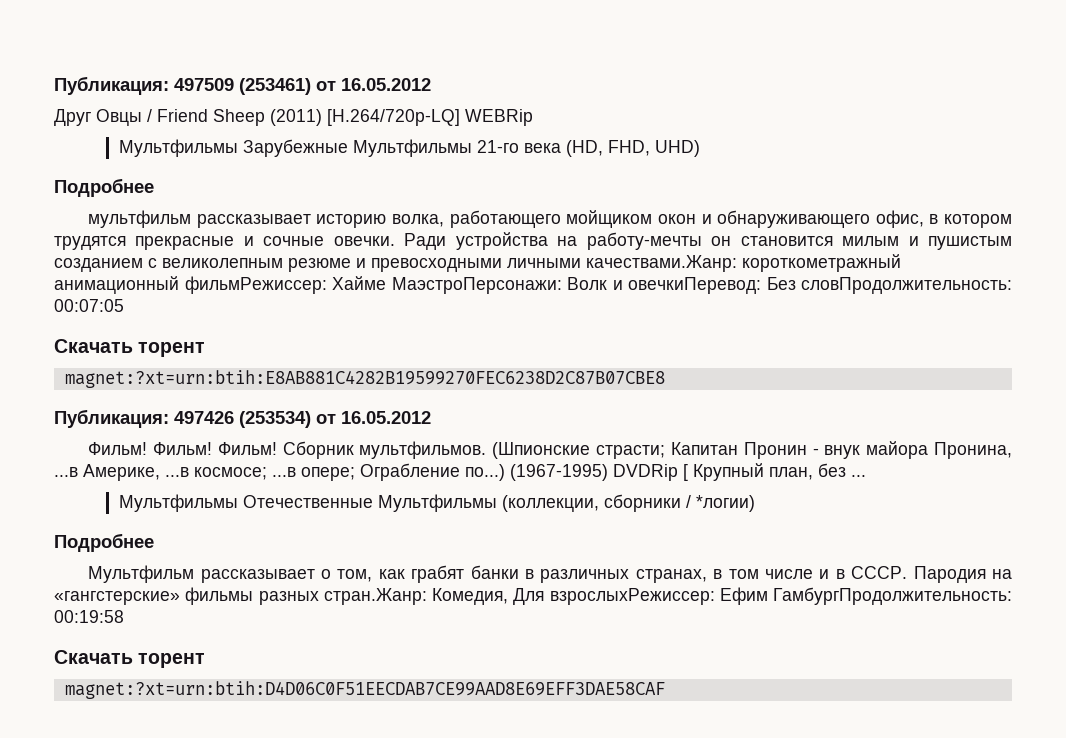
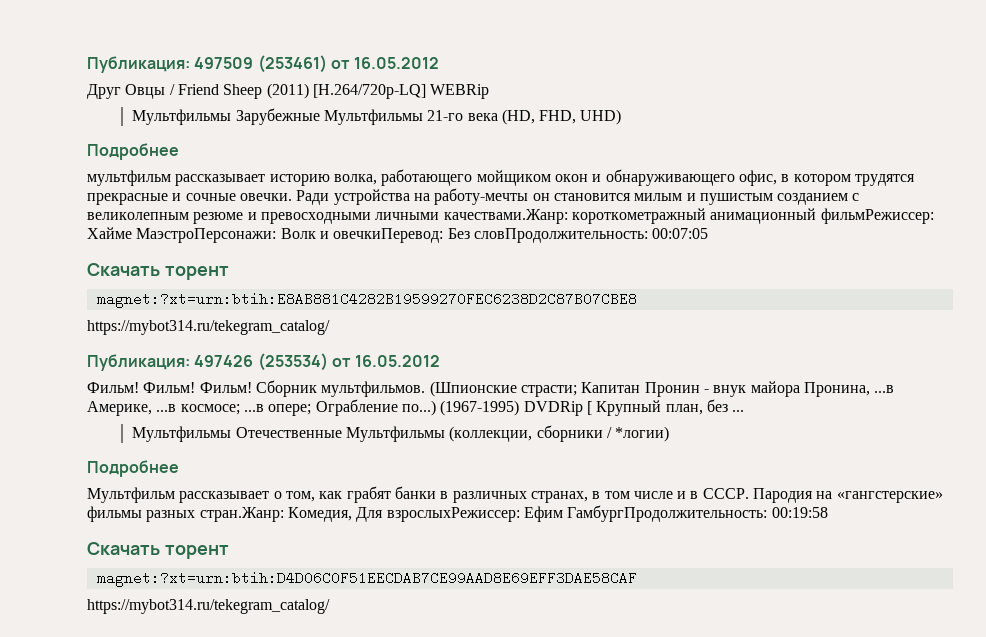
(665, 379) none -> [87,320,330,335] // https://mybot314.ru/tekegram_catalog/
(665, 690) none -> [87,599,330,614] // https://mybot314.ru/tekegram_catalog/

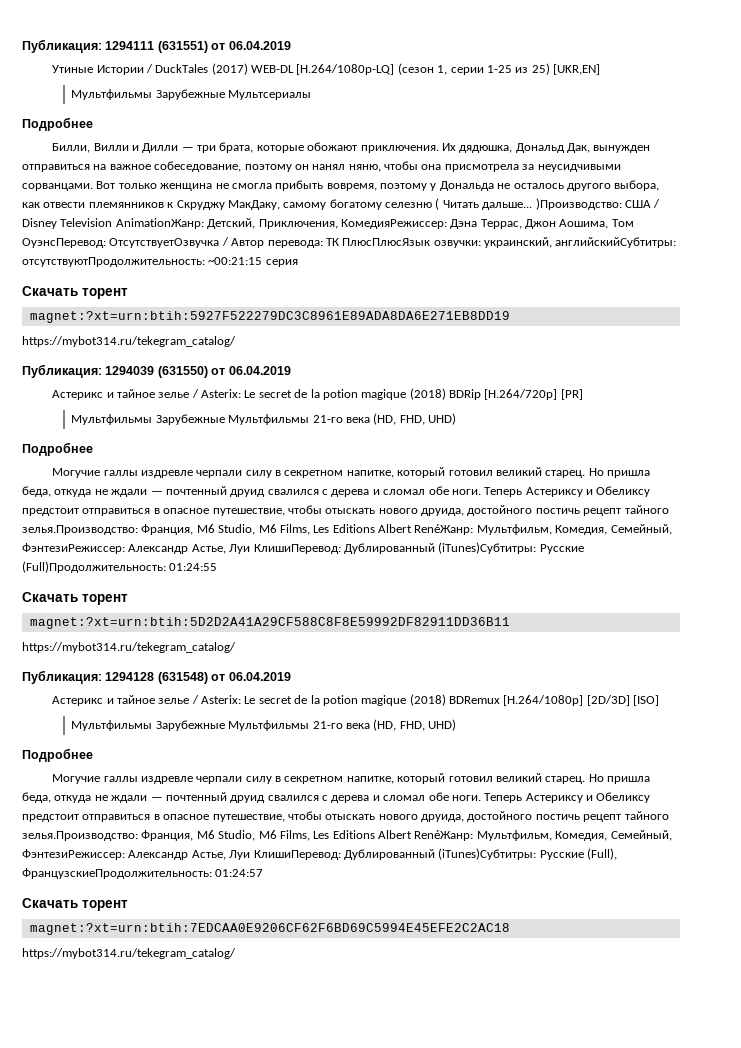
[87,55,440,73] [87,83,490,99] [132,108,622,125] [87,143,179,160] [87,169,915,186] [87,188,860,205] [87,208,934,224] [87,227,709,243] [87,263,229,280] [96,292,637,308] [87,320,330,335] [87,353,441,371] [87,380,895,397] [87,399,745,416] [132,425,670,442] [87,460,179,477] [87,486,943,503] [87,505,828,522] [87,542,229,559] [96,571,637,587] Публикация: 497509 (253461) от 16.05.2012 // Друг Овцы / Friend Sheep (2011) [H.264/720p-LQ] WEBRip // Мультфильмы Зарубежные Мультфильмы 21-го века (HD, FHD, UHD) // Подробнее // мультфильм рассказывает историю волка, работающего мойщиком окон и обнаруживающего офис, в котором трудятся прекрасные и сочные овечки. Ради устройства на работу-мечты он становится милым и пушистым созданием с великолепным резюме и превосходными личными качествами.Жанр: короткометражный анимационный фильмРежиссер: Хайме МаэстроПерсонажи: Волк и овечкиПеревод: Без словПродолжительность: 00:07:05 // Скачать торент // magnet:?xt=urn:btih:E8AB881C4282B19599270FEC6238D2C87B07CBE8 // https://mybot314.ru/tekegram_catalog/ // Публикация: 497426 (253534) от 16.05.2012 // Фильм! Фильм! Фильм! Сборник мультфильмов. (Шпионские страсти; Капитан Пронин - внук майора Пронина, ...в Америке, ...в космосе; ...в опере; Ограбление по...) (1967-1995) DVDRip [ Крупный план, без ... // Мультфильмы Отечественные Мультфильмы (коллекции, сборники / *логии) // Подробнее // Мультфильм рассказывает о том, как грабят банки в различных странах, в том числе и в СССР. Пародия на «гангстерские» фильмы разных стран.Жанр: Комедия, Для взрослыхРежиссер: Ефим ГамбургПродолжительность: 00:19:58 // Скачать торент // magnet:?xt=urn:btih:D4D06C0F51EECDAB7CE99AAD8E69EFF3DAE58CAF -> [22,39,291,53] [52,63,601,75] [71,89,312,100] [22,117,93,131] [52,142,651,153] [22,161,621,172] [22,180,660,191] [22,198,661,210] [22,218,634,229] [22,237,677,248] [22,257,298,267] [22,286,128,299] [29,311,510,323] [22,336,236,347] [22,364,291,378] [52,388,583,400] [71,413,457,425] [22,442,93,456] [52,467,651,478] [22,486,651,497] [22,505,669,516] [22,524,672,535] [22,542,584,554] [22,561,218,573] [22,592,128,605] [29,617,510,629] [22,642,236,653] [22,670,291,684] [52,694,660,706] [71,719,457,731] [22,748,93,762] [52,773,651,784] [22,792,651,803] [22,811,669,822] [22,830,672,841] [22,848,617,860] [22,868,264,879] [22,898,128,911] [29,923,510,935] Публикация: 1294111 (631551) от 06.04.2019 // Утиные Истории / DuckTales (2017) WEB-DL [H.264/1080p-LQ] (сезон 1, серии 1-25 из 25) [UKR,EN] // Мультфильмы Зарубежные Мультсериалы // Подробнее // Билли, Вилли и Дилли — три брата, которые обожают приключения. Их дядюшка, Дональд Дак, вынужден отправиться на важное собеседование, поэтому он нанял няню, чтобы она присмотрела за неусидчивыми сорванцами. Вот только женщина не смогла прибыть вовремя, поэтому у Дональда не осталось другого выбора, как отвести племянников к Скруджу МакДаку, самому богатому селезню ( Читать дальше... )Производство: США / Disney Television AnimationЖанр: Детский, Приключения, КомедияРежиссер: Дэна Террас, Джон Аошима, Том ОуэнсПеревод: ОтсутствуетОзвучка / Автор перевода: ТК ПлюсПлюсЯзык озвучки: украинский, английскийСубтитры: отсутствуютПродолжительность: ~00:21:15 серия // Скачать торент // magnet:?xt=urn:btih:5927F522279DC3C8961E89ADA8DA6E271EB8DD19 // https://mybot314.ru/tekegram_catalog/ // Публикация: 1294039 (631550) от 06.04.2019 // Астерикс и тайное зелье / Asterix: Le secret de la potion magique (2018) BDRip [H.264/720p] [PR] // Мультфильмы Зарубежные Мультфильмы 21-го века (HD, FHD, UHD) // Подробнее // Могучие галлы издревле черпали силу в секретном напитке, который готовил великий старец. Но пришла беда, откуда не ждали — почтенный друид свалился с дерева и сломал обе ноги. Теперь Астериксу и Обеликсу предстоит отправиться в опасное путешествие, чтобы отыскать нового друида, достойного постичь рецепт тайного зелья.Производство: Франция, M6 Studio, M6 Films, Les Editions Albert RenéЖанр: Мультфильм, Комедия, Семейный, ФэнтезиРежиссер: Александр Астье, Луи КлишиПеревод: Дублированный (iTunes)Субтитры: Русские (Full)Продолжительность: 01:24:55 // Скачать торент // magnet:?xt=urn:btih:5D2D2A41A29CF588C8F8E59992DF82911DD36B11 // https://mybot314.ru/tekegram_catalog/ // Публикация: 1294128 (631548) от 06.04.2019 // Астерикс и тайное зелье / Asterix: Le secret de la potion magique (2018) BDRemux [H.264/1080p] [2D/3D] [ISO] // Мультфильмы Зарубежные Мультфильмы 21-го века (HD, FHD, UHD) // Подробнее // Могучие галлы издревле черпали силу в секретном напитке, который готовил великий старец. Но пришла беда, откуда не ждали — почтенный друид свалился с дерева и сломал обе ноги. Теперь Астериксу и Обеликсу предстоит отправиться в опасное путешествие, чтобы отыскать нового друида, достойного постичь рецепт тайного зелья.Производство: Франция, M6 Studio, M6 Films, Les Editions Albert RenéЖанр: Мультфильм, Комедия, Семейный, ФэнтезиРежиссер: Александр Астье, Луи КлишиПеревод: Дублированный (iTunes)Субтитры: Русские (Full), ФранцузскиеПродолжительность: 01:24:57 // Скачать торент // magnet:?xt=urn:btih:7EDCAA0E9206CF62F6BD69C5994E45EFE2C2AC18

